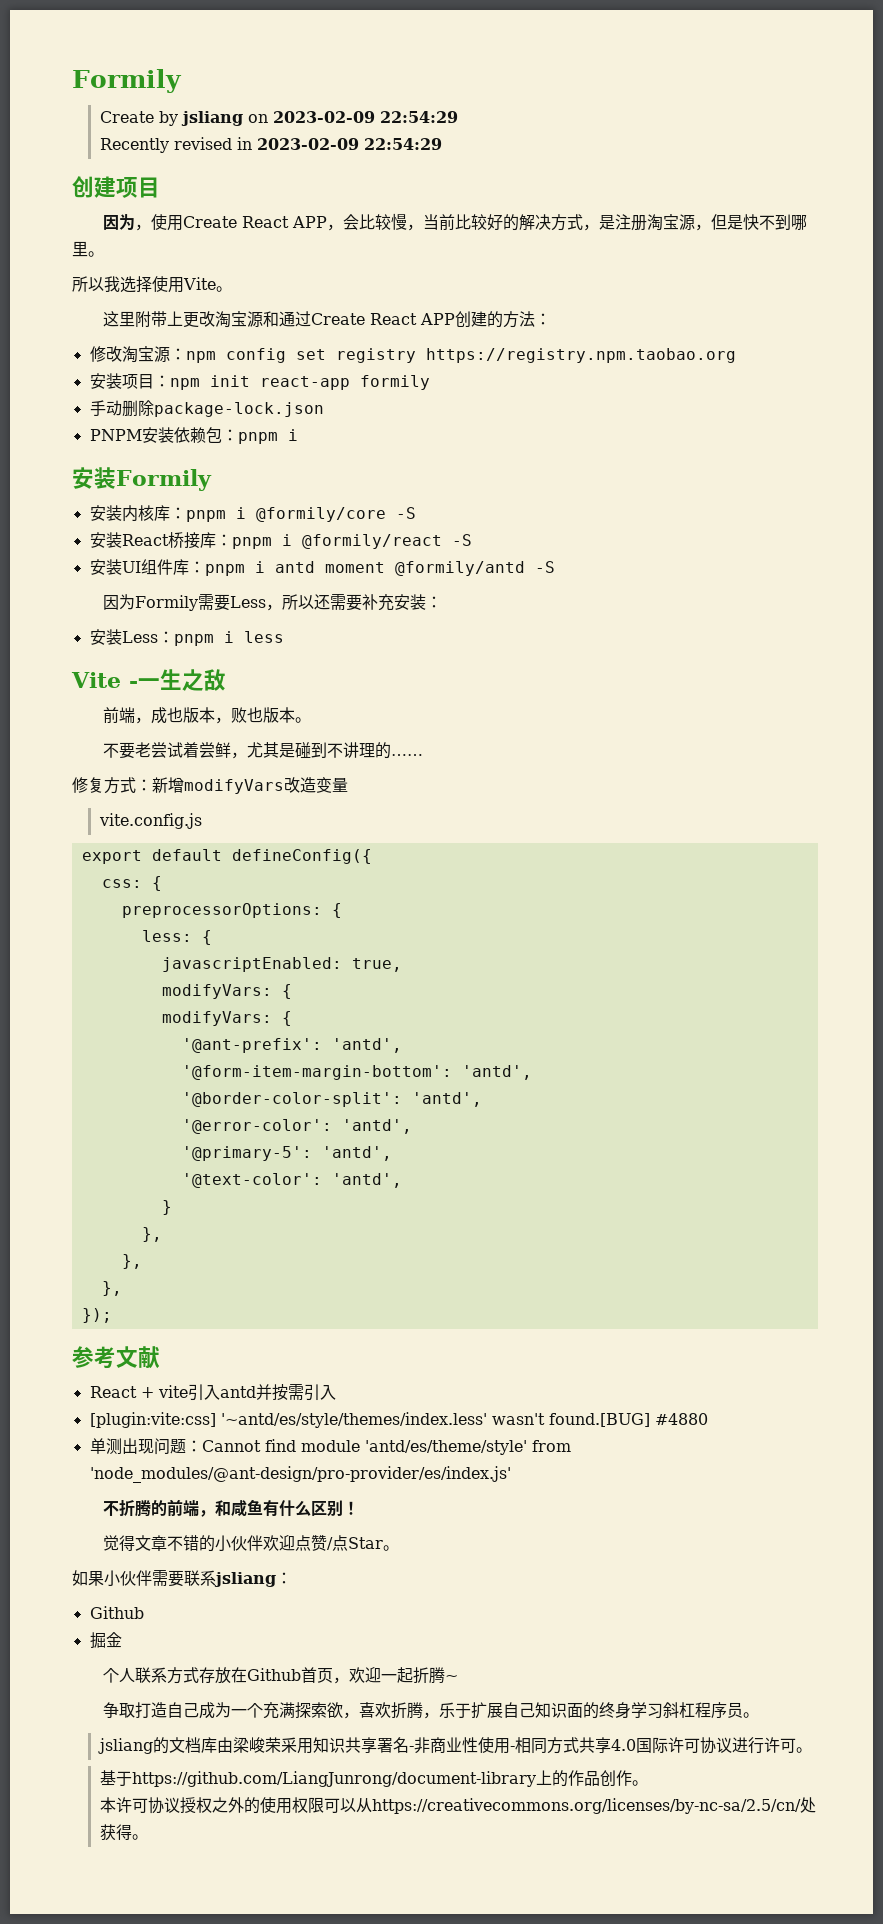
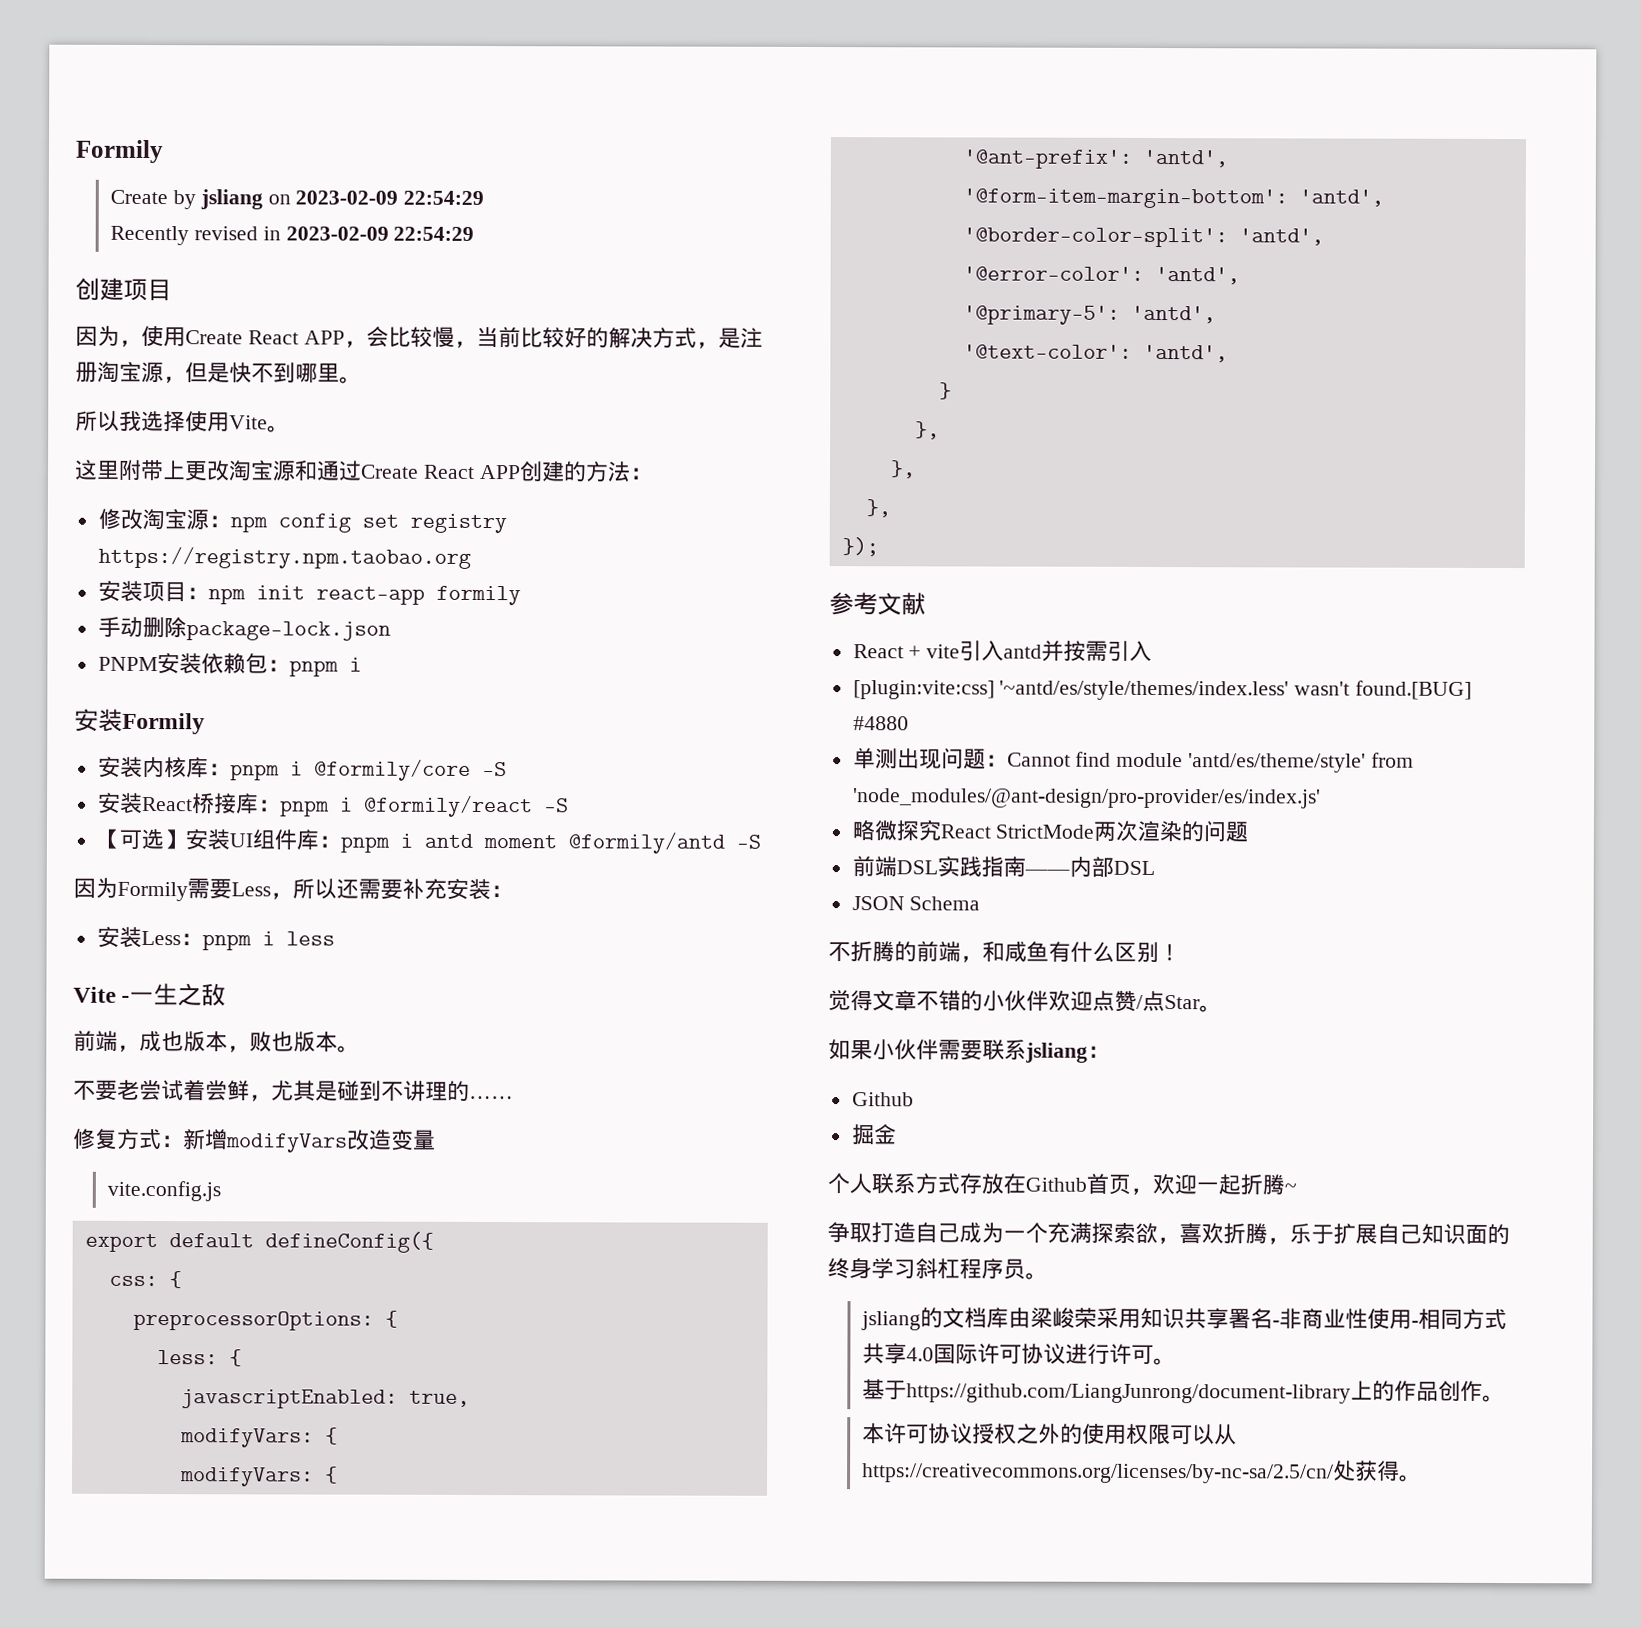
(472, 540) none -> [96,828,186,850] 【可选】
(511, 1474) none -> [851,819,1249,843] [851,855,1155,878] [851,896,981,911] // 略微探究React StrictMode两次渲染的问题 // 前端DSL实践指南——内部DSL // JSON Schema

